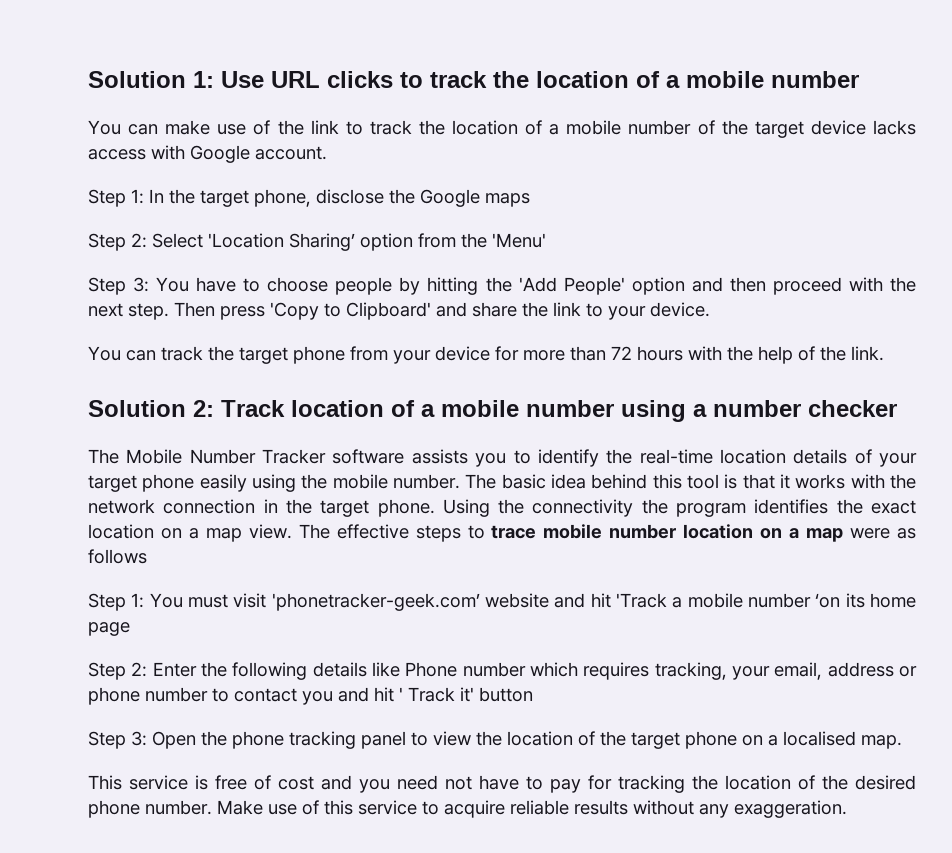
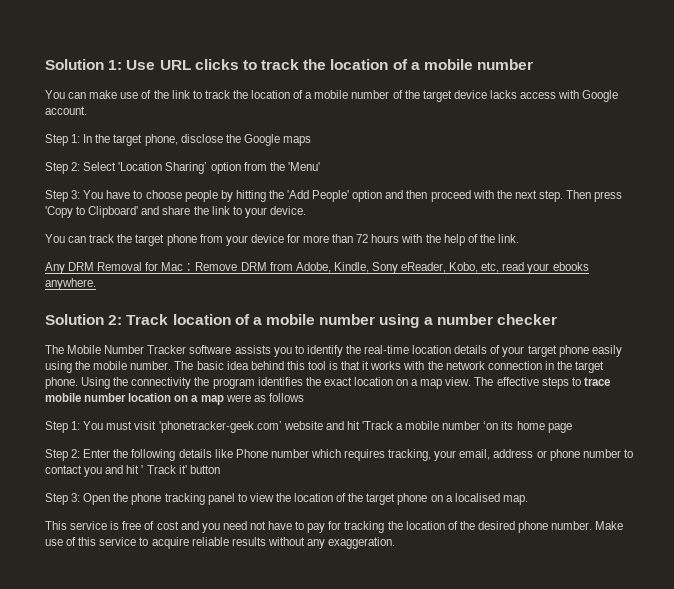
(884, 353) none -> [45,262,589,274] [45,278,96,290] // Any DRM Removal for Mac：Remove DRM from Adobe, Kindle, Sony eReader, Kobo, etc, read your ebooks anywhere.

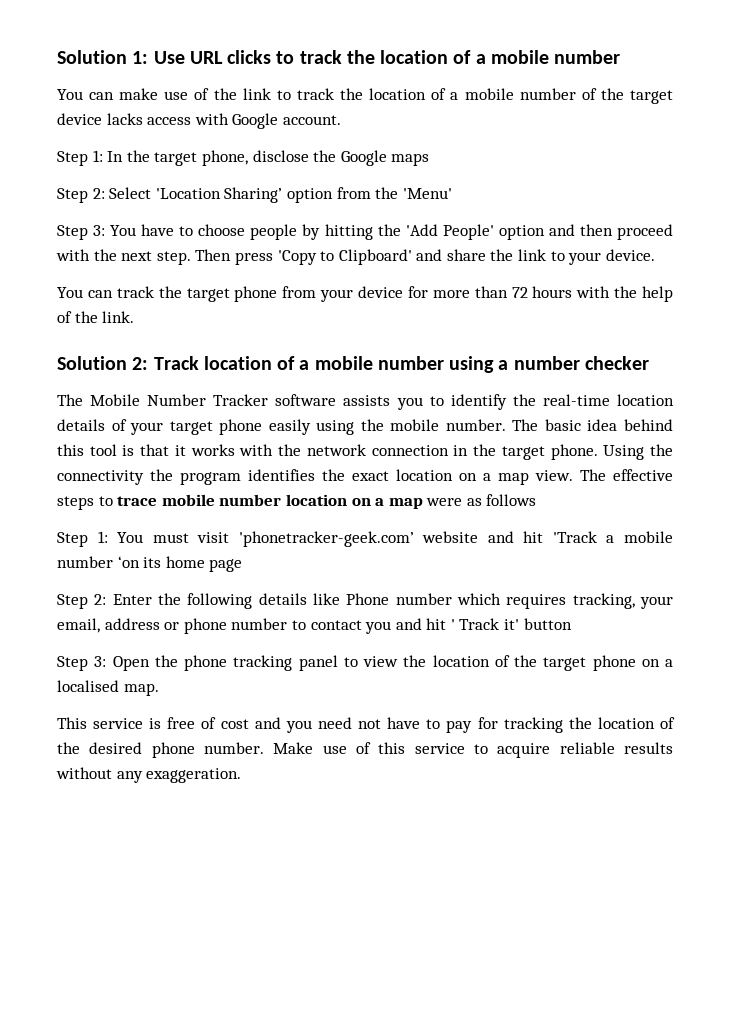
[45,262,589,274] [45,278,96,290] // Any DRM Removal for Mac：Remove DRM from Adobe, Kindle, Sony eReader, Kobo, etc, read your ebooks anywhere. -> (135, 317) none

